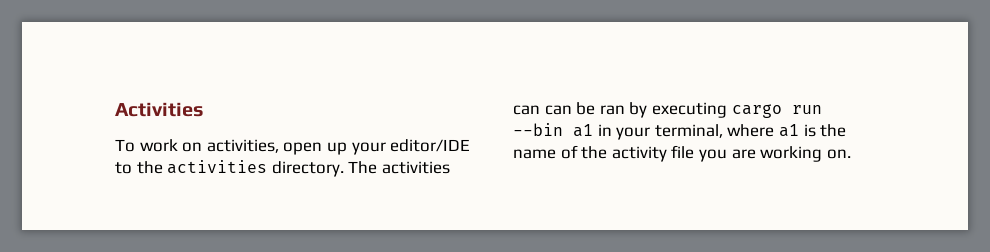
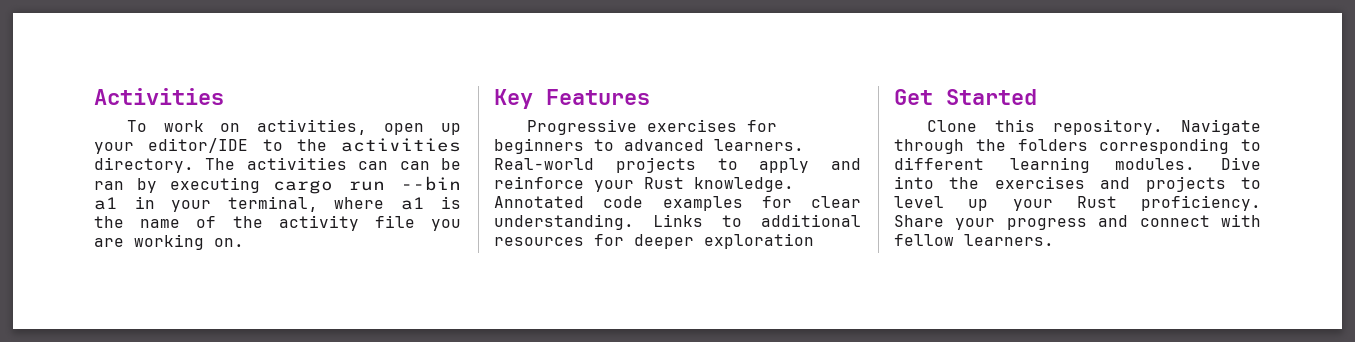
(851, 154) none -> [494,89,650,109] [526,119,777,135] [494,138,804,154] [494,157,861,173] [494,176,794,192] [494,196,861,211] [494,214,861,230] [494,233,814,249] [894,89,1037,105] [926,119,1261,135] [894,138,1261,154] [894,157,1261,173] [894,176,1261,192] [894,195,1261,211] [894,214,1261,230] [894,234,1054,246] // Key Features // Progressive exercises for beginners to advanced learners. Real-world projects to apply and reinforce your Rust knowledge. Annotated code examples for clear understanding. Links to additional resources for deeper exploration // Get Started // Clone this repository. Navigate through the folders corresponding to different learning modules. Dive into the exercises and projects to level up your Rust proficiency. Share your progress and connect with fellow learners.

